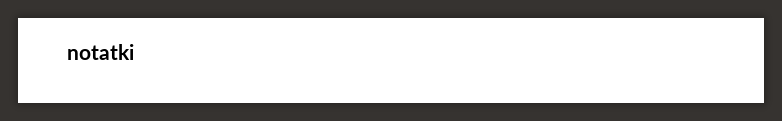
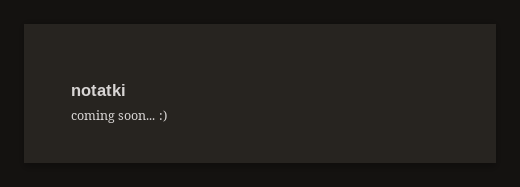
(134, 52) none -> [71,110,167,123] // coming soon... :)

